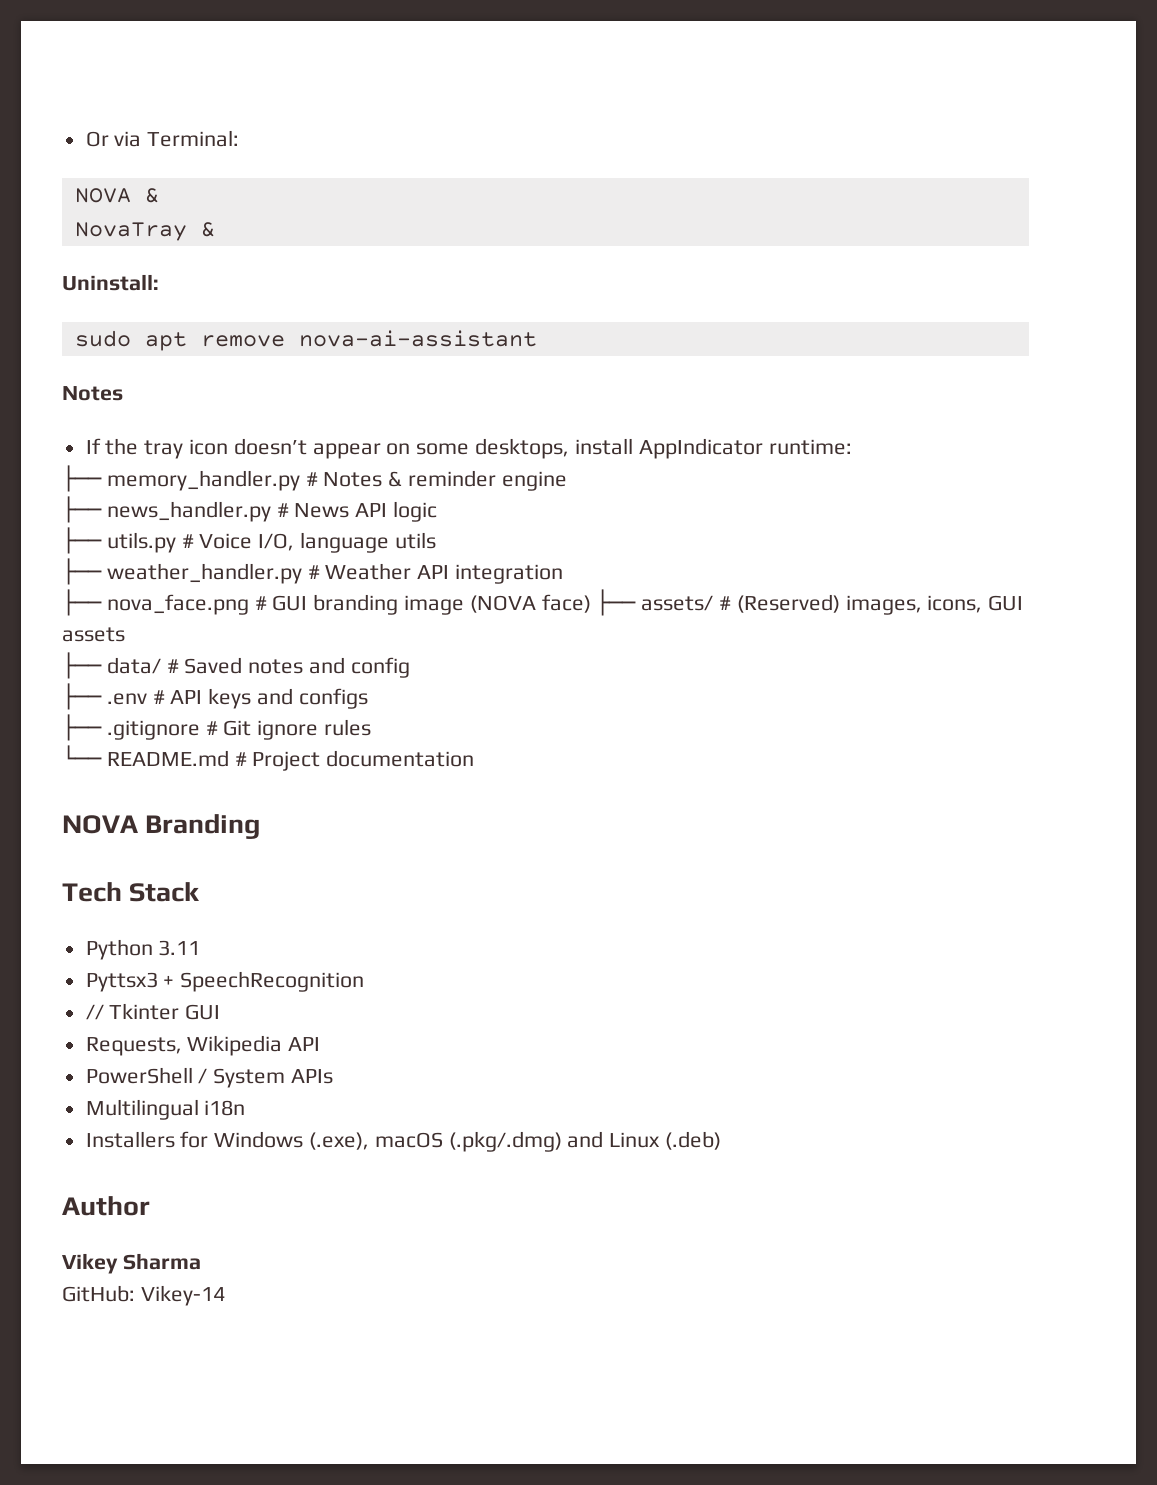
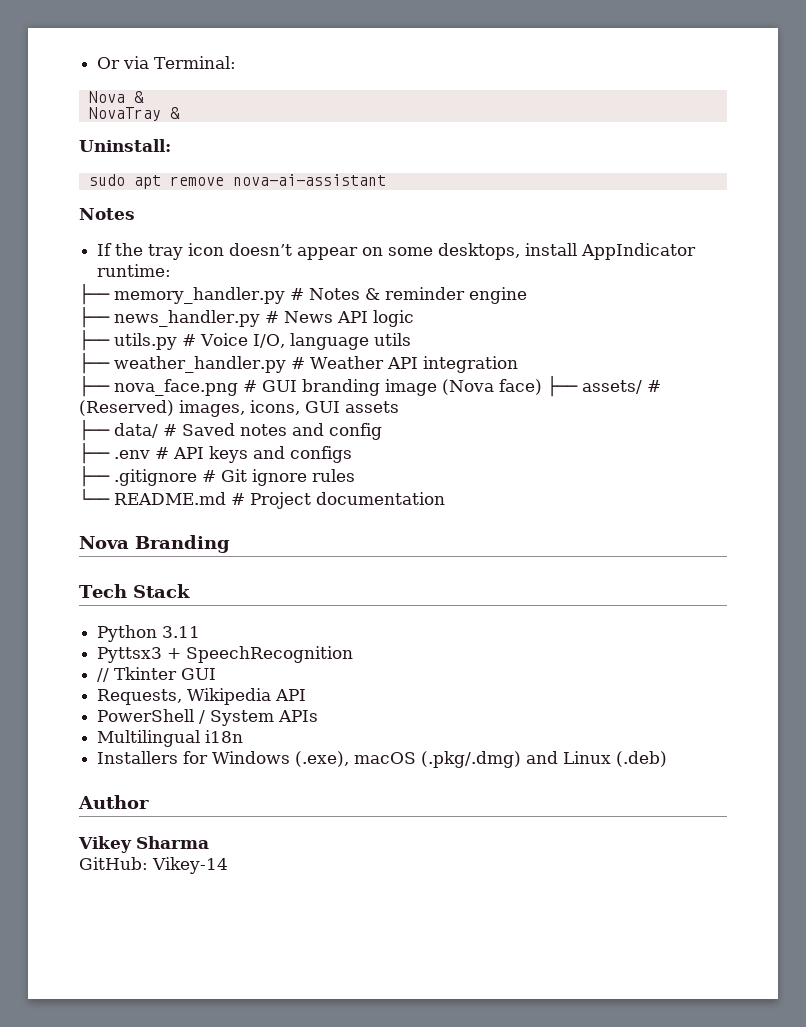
[74,188,131,203] NOVA -> [88,91,125,103] Nova
[469,595,536,613] (NOVA -> [442,379,494,395] (Nova
[62,815,138,834] NOVA -> [79,536,129,549] Nova

